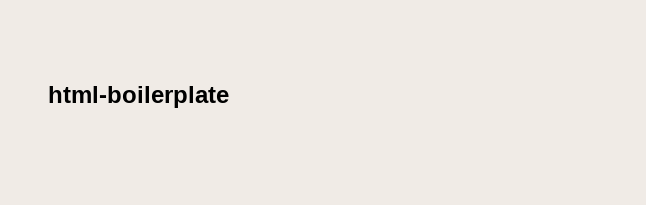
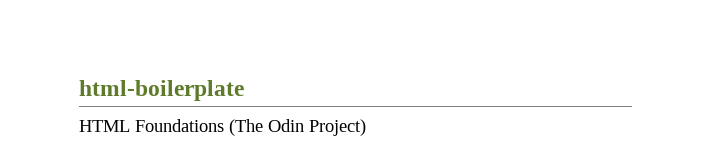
(229, 97) none -> [79,119,366,136] // HTML Foundations (The Odin Project)

